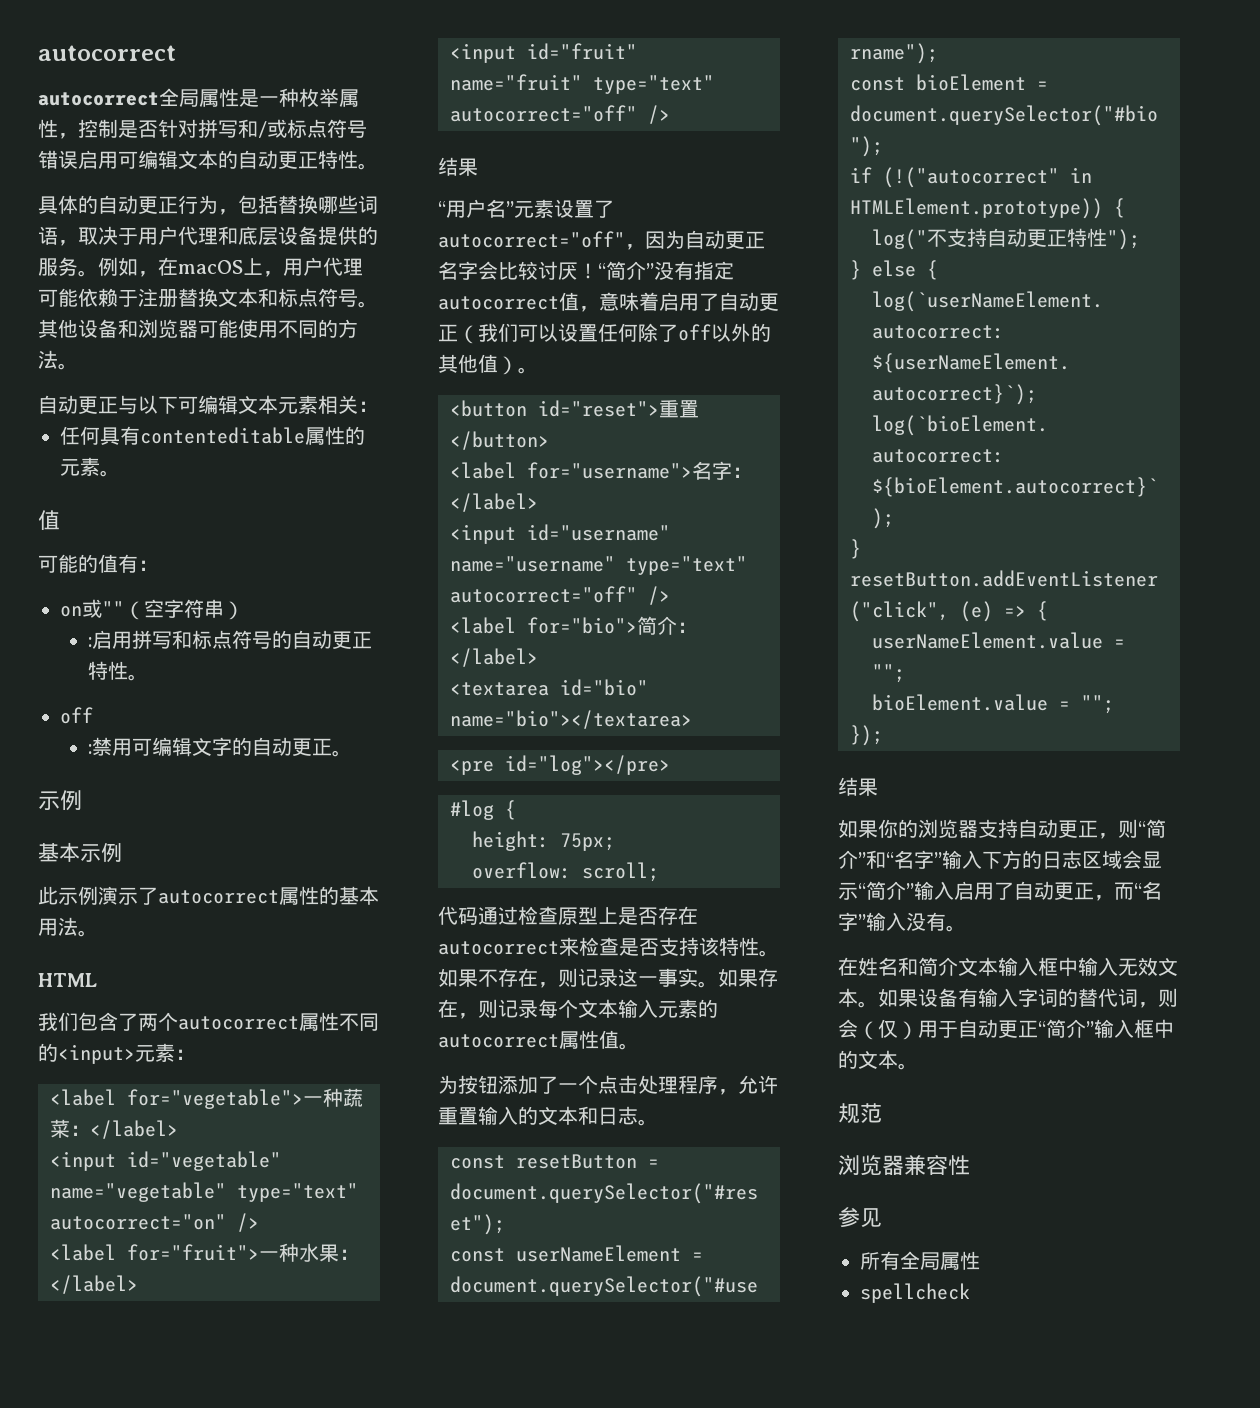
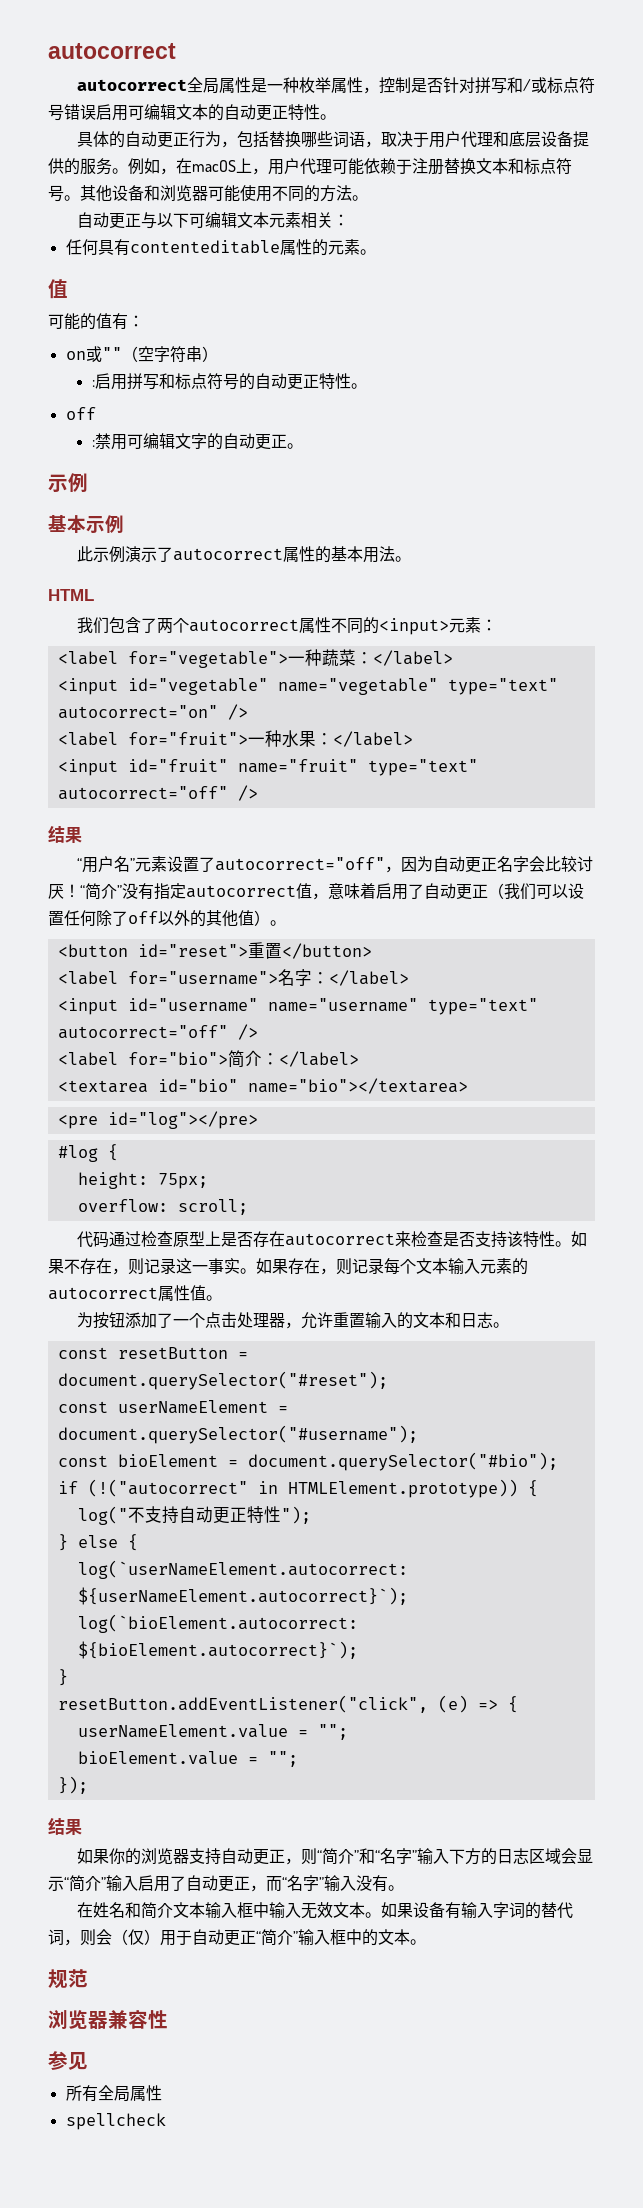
[678,1075,718,1094] 程序 -> [268,1313,285,1328] 器

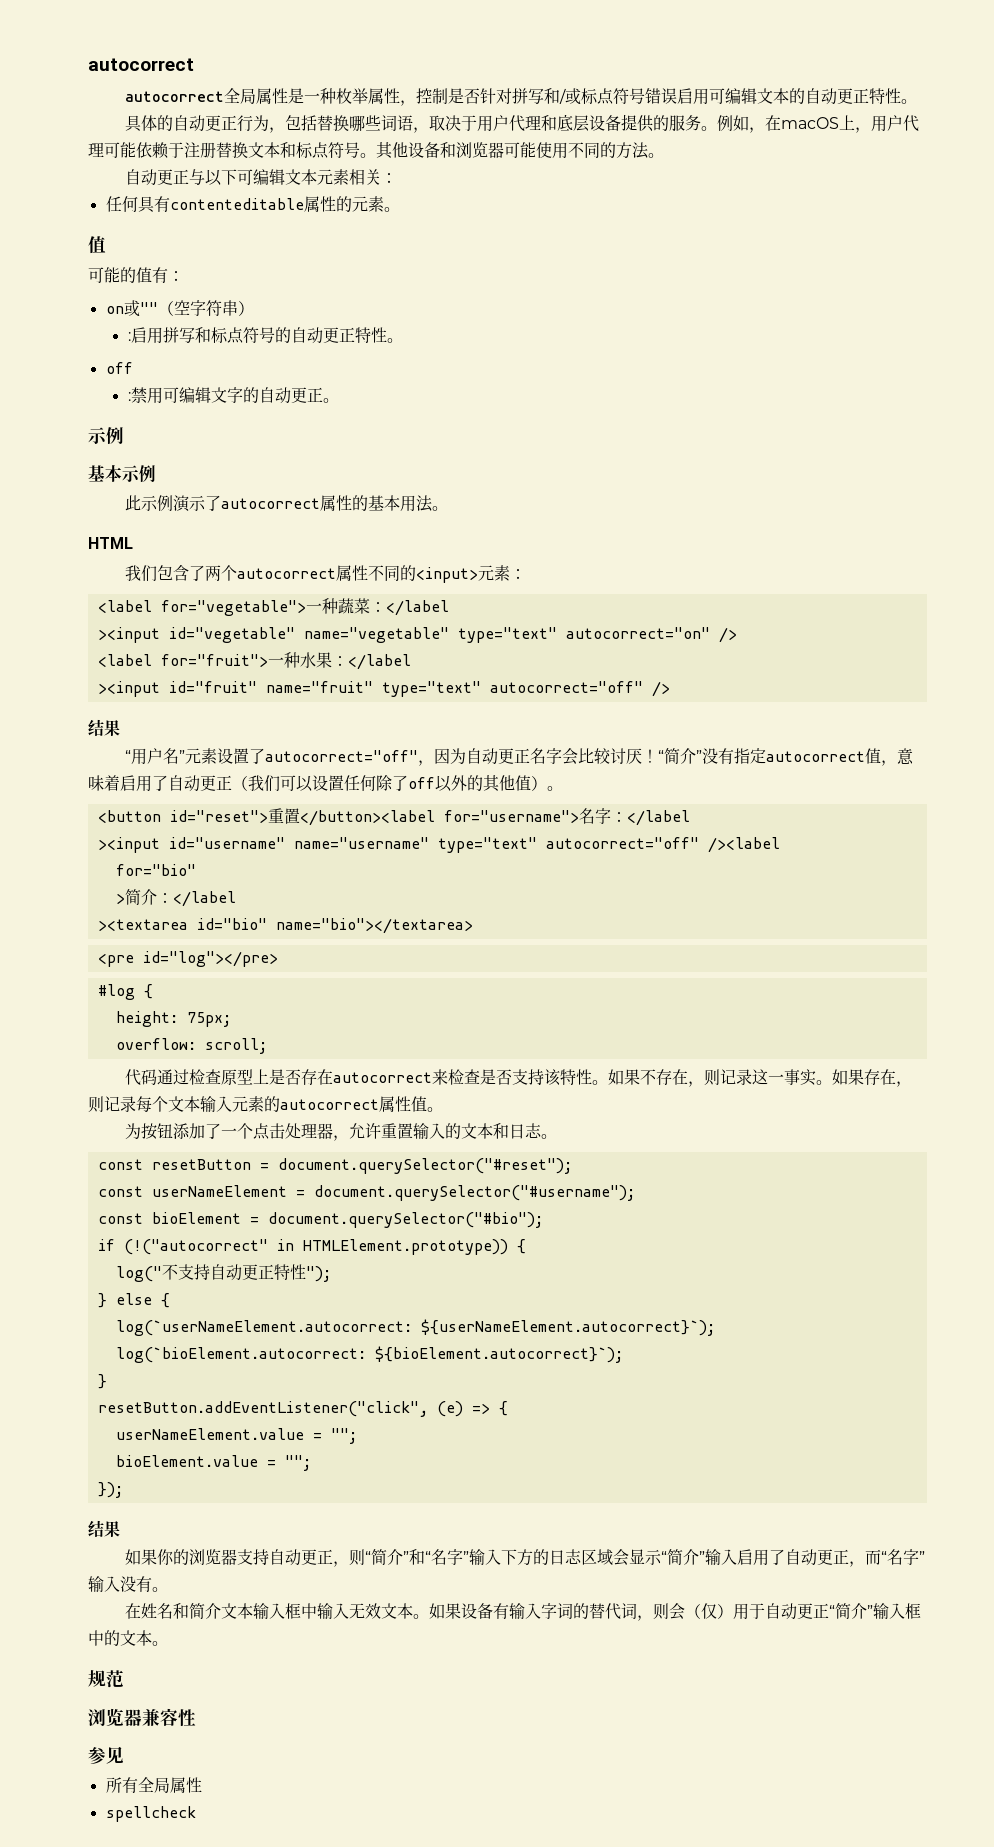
[372,650,453,666] [57,678,118,695] </label> // <input -> [385,600,449,616] [97,627,160,643] </label // ><input
[332,731,413,747] [57,759,118,776] </label> // <input -> [347,654,411,670] [97,681,160,697] </label // ><input
[281,943,372,959] [57,971,118,985] </button> // <label -> [299,810,435,826] </button><label
[328,970,409,986] [57,998,118,1015] </label> // <input -> [626,810,690,826] [97,837,160,853] </label // ><input
[237,1024,258,1040] [57,1050,359,1068] [57,1080,148,1093] /> // <label for="bio">简介：</label> // <textarea -> [707,837,780,853] [115,864,196,876] [115,889,236,907] [97,919,188,931] /><label // for="bio" // >简介：</label // ><textarea

